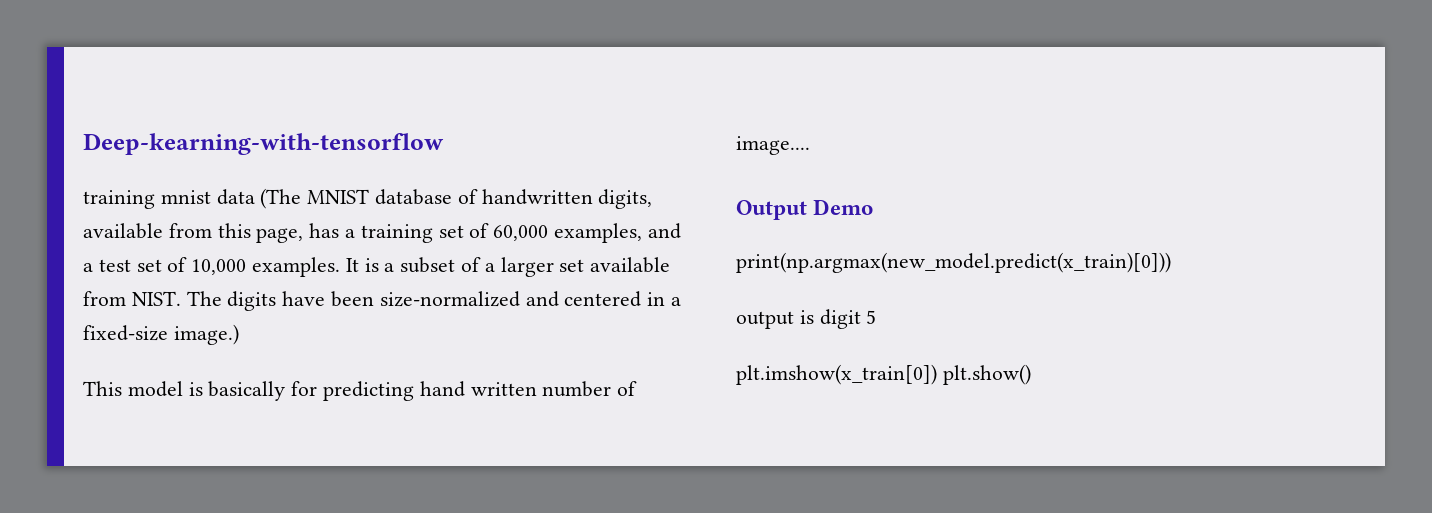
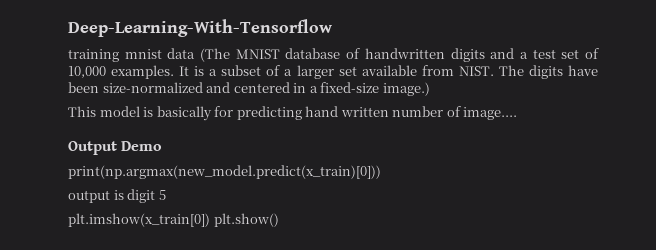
[83,133,444,155] Deep-kearning-with-tensorflow -> [68,19,332,37] Deep-Learning-With-Tensorflow
[598,189,653,209] [83,223,643,243] digits, available from this page, has a training set of 60,000 examples, -> [450,48,485,62] digits

